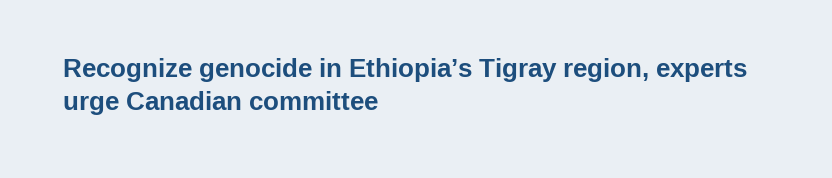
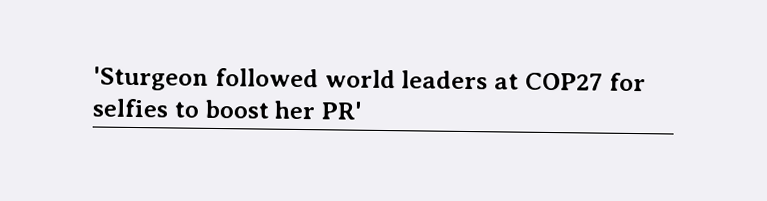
[63,58,748,82] [63,91,379,115] Recognize genocide in Ethiopia’s Tigray region, experts urge Canadian committee -> [93,66,646,92] [92,98,362,120] 'Sturgeon followed world leaders at COP27 for selfies to boost her PR'

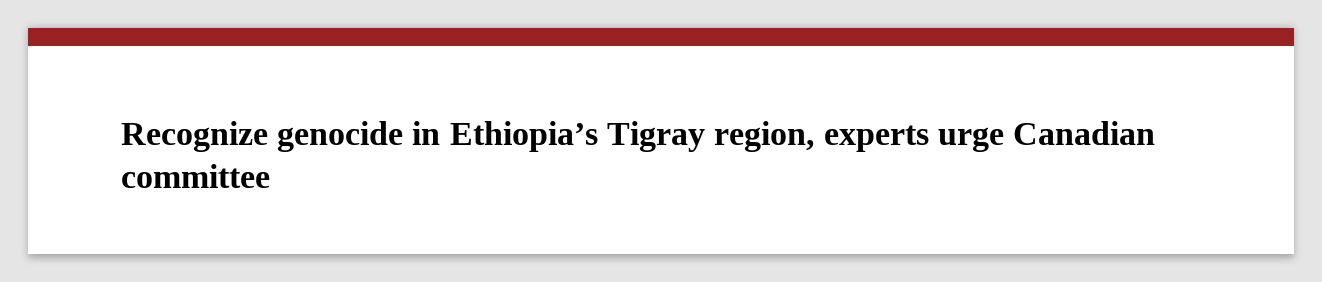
[93,66,646,92] [92,98,362,120] 'Sturgeon followed world leaders at COP27 for selfies to boost her PR' -> [121,121,1156,152] [121,164,270,188] Recognize genocide in Ethiopia’s Tigray region, experts urge Canadian committee

